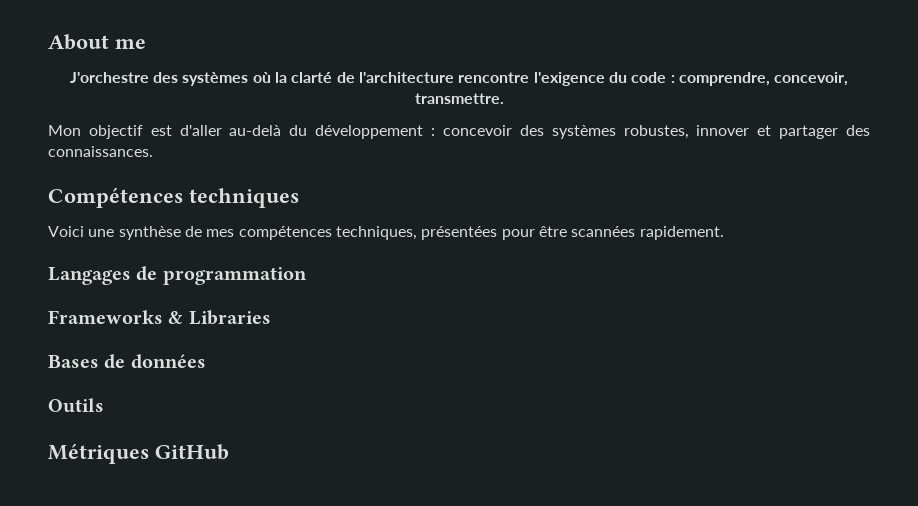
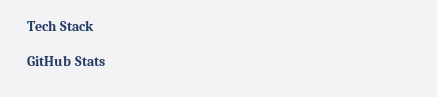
[48,34,146,50] [69,72,849,86] [414,93,504,104] [48,125,871,139] [48,146,153,157] [48,187,299,208] [48,226,724,240] [48,266,307,285] [48,310,271,325] [48,354,206,369] [48,398,104,413] [48,443,229,464] About me // J'orchestre des systèmes où la clarté de l'architecture rencontre l'exigence du code : comprendre, concevoir, transmettre. // Mon objectif est d'aller au-delà du développement : concevoir des systèmes robustes, innover et partager des connaissances. // Compétences techniques // Voici une synthèse de mes compétences techniques, présentées pour être scannées rapidement. // Langages de programmation // Frameworks & Libraries // Bases de données // Outils // Métriques GitHub -> [27,20,94,31] [27,55,105,66] Tech Stack // GitHub Stats

